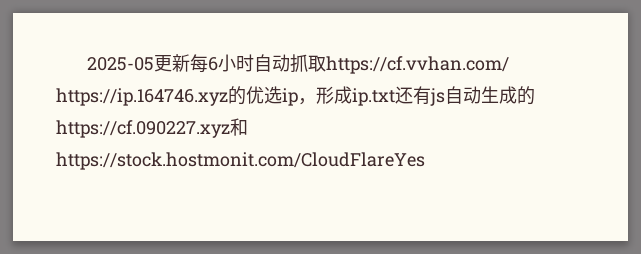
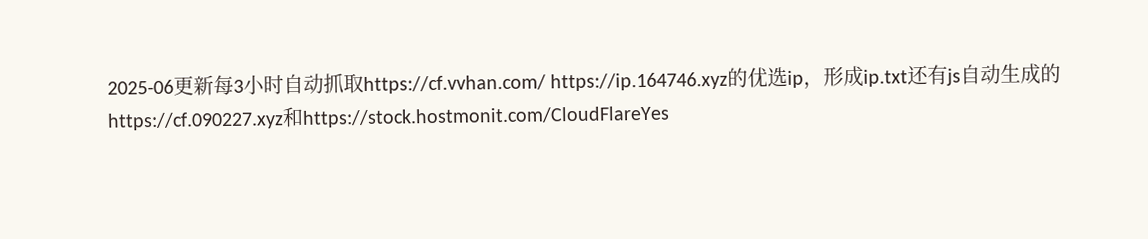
[87,54,219,73] 2025-05更新每6 -> [107,74,244,96] 2025-06更新每3

